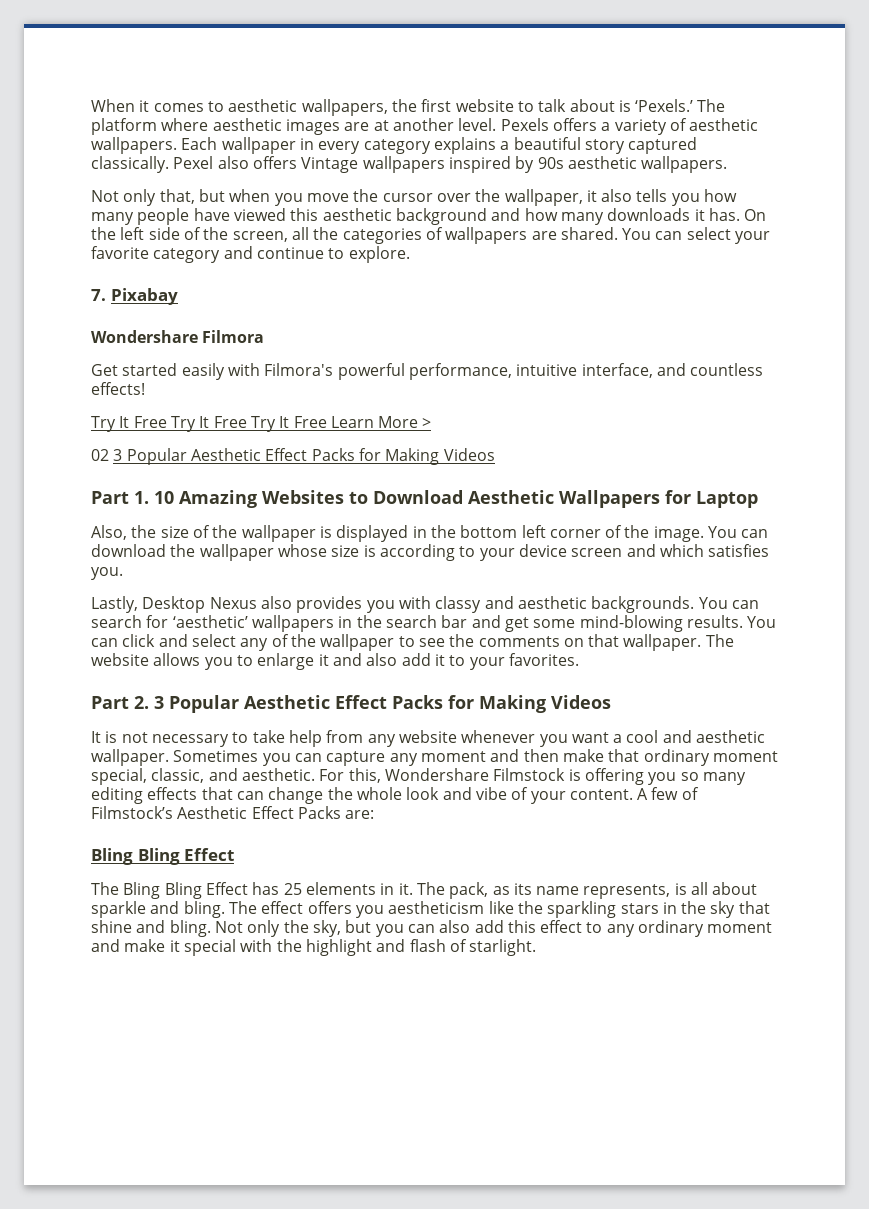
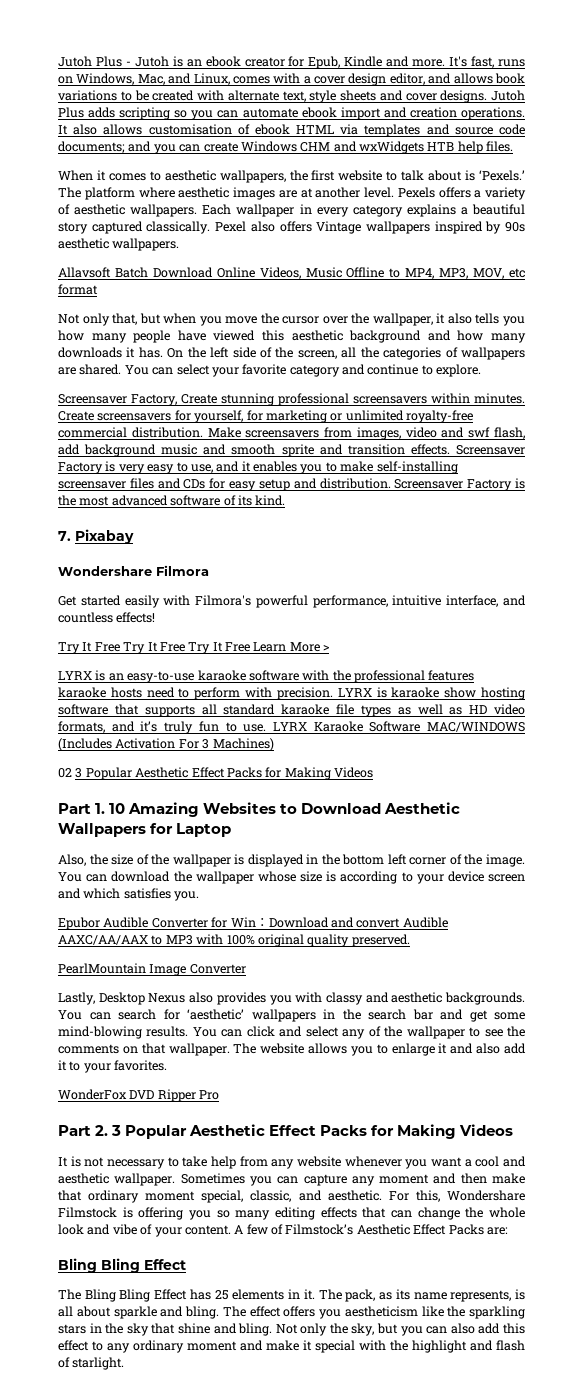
(91, 105) none -> [58,56,525,69] [58,73,525,86] [58,90,525,103] [58,107,525,120] [58,124,525,137] [58,141,514,154] Jutoh Plus - Jutoh is an ebook creator for Epub, Kindle and more. It's fast, runs on Windows, Mac, and Linux, comes with a cover design editor, and allows book variations to be created with alternate text, style sheets and cover designs. Jutoh Plus adds scripting so you can automate ebook import and creation operations. It also allows customisation of ebook HTML via templates and source code documents; and you can create Windows CHM and wxWidgets HTB help files. //
(728, 164) none -> [58,267,526,279] [58,284,98,295] // Allavsoft Batch Download Online Videos, Music Offline to MP4, MP3, MOV, etc format
(410, 254) none -> [58,393,525,406] [58,410,473,423] [58,427,525,440] [58,444,525,457] [58,461,458,474] [58,478,525,491] [58,495,286,506] // Screensaver Factory, Create stunning professional screensavers within minutes. Create screensavers for yourself, for marketing or unlimited royalty-free commercial distribution. Make screensavers from images, video and swf flash, add background music and smooth sprite and transition effects. Screensaver Factory is very easy to use, and it enables you to make self-installing screensaver files and CDs for easy setup and distribution. Screensaver Factory is the most advanced software of its kind.
(432, 423) none -> [58,670,475,683] [58,687,525,700] [58,704,525,717] [58,721,525,734] [58,738,274,751] // LYRX is an easy-to-use karaoke software with the professional features karaoke hosts need to perform with precision. LYRX is karaoke show hosting software that supports all standard karaoke file types as well as HD video formats, and it’s truly fun to use. LYRX Karaoke Software MAC/WINDOWS (Includes Activation For 3 Machines)
(123, 573) none -> [58,917,448,930] [58,934,410,947] [58,963,246,976] // Epubor Audible Converter for Win：Download and convert Audible AAXC/AA/AAX to MP3 with 100% original quality preserved. // PearlMountain Image Converter
(579, 659) none -> [58,1089,220,1102] // WonderFox DVD Ripper Pro

